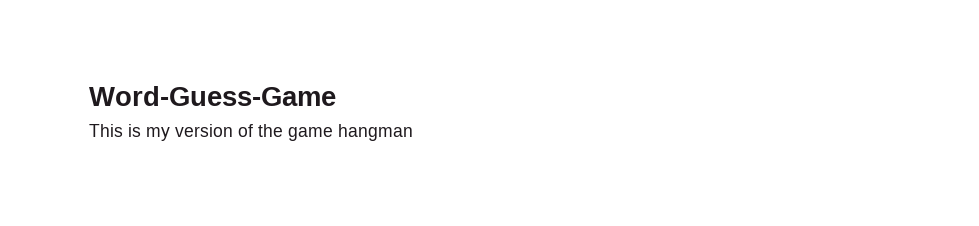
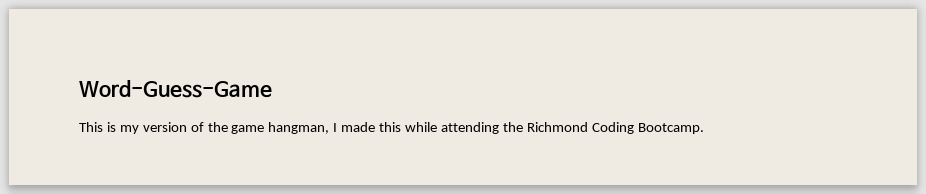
[338,124,413,141] hangman -> [268,122,704,134] hangman, I made this while attending the Richmond Coding Bootcamp.

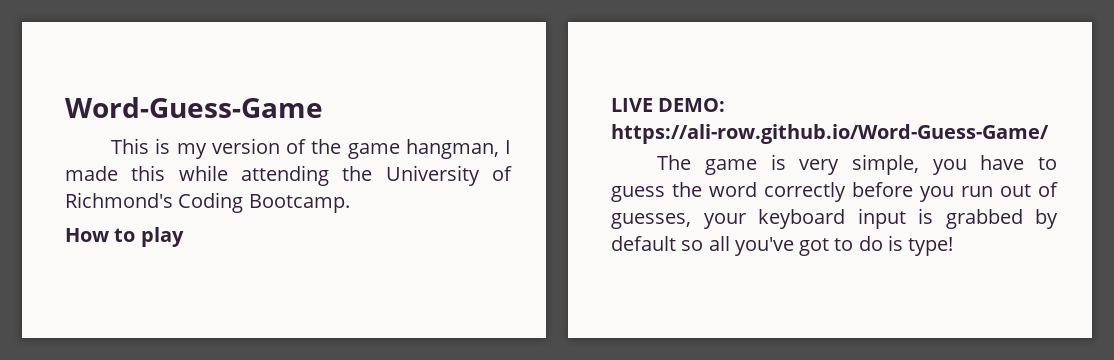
[526,122,588,132] Richmond -> [385,165,512,186] [65,192,173,208] University of Richmond's
(704, 128) none -> [65,227,184,247] [611,98,726,112] [611,124,1049,144] [657,154,1057,175] [611,182,1058,202] [611,208,1058,229] [611,235,954,256] // How to play // LIVE DEMO: https://ali-row.github.io/Word-Guess-Game/ // The game is very simple, you have to guess the word correctly before you run out of guesses, your keyboard input is grabbed by default so all you've got to do is type!

